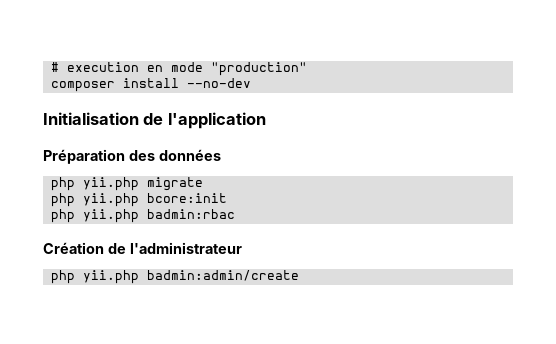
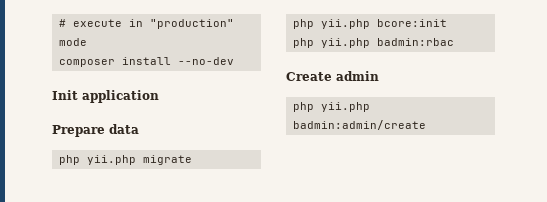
[66,62,163,72] execution en -> [72,19,234,29] execute in "production"
[210,62,307,76] "production" -> (87, 42) none
[43,112,266,129] [43,149,221,164] Initialisation de l'application // Préparation des données -> [52,90,159,103] [52,124,139,137] Init application // Prepare data
[43,242,242,254] Création de l'administrateur -> [286,71,379,81] Create admin

